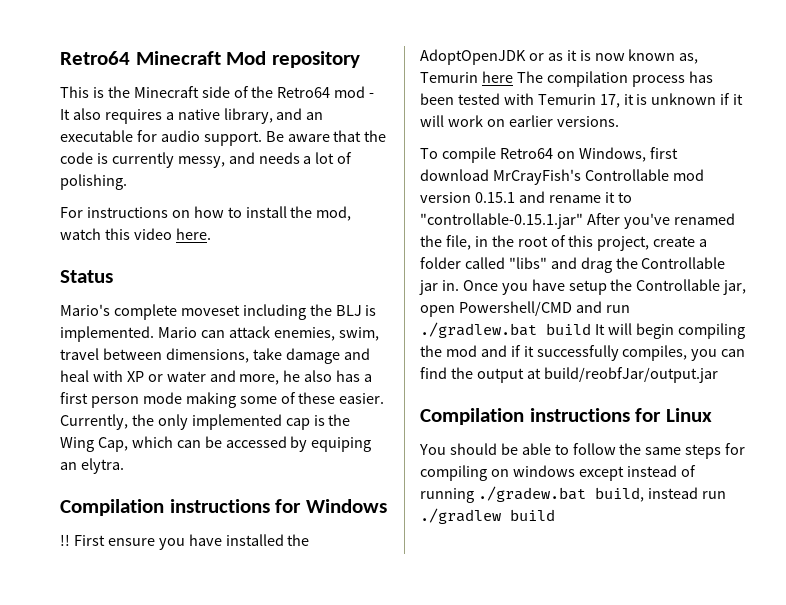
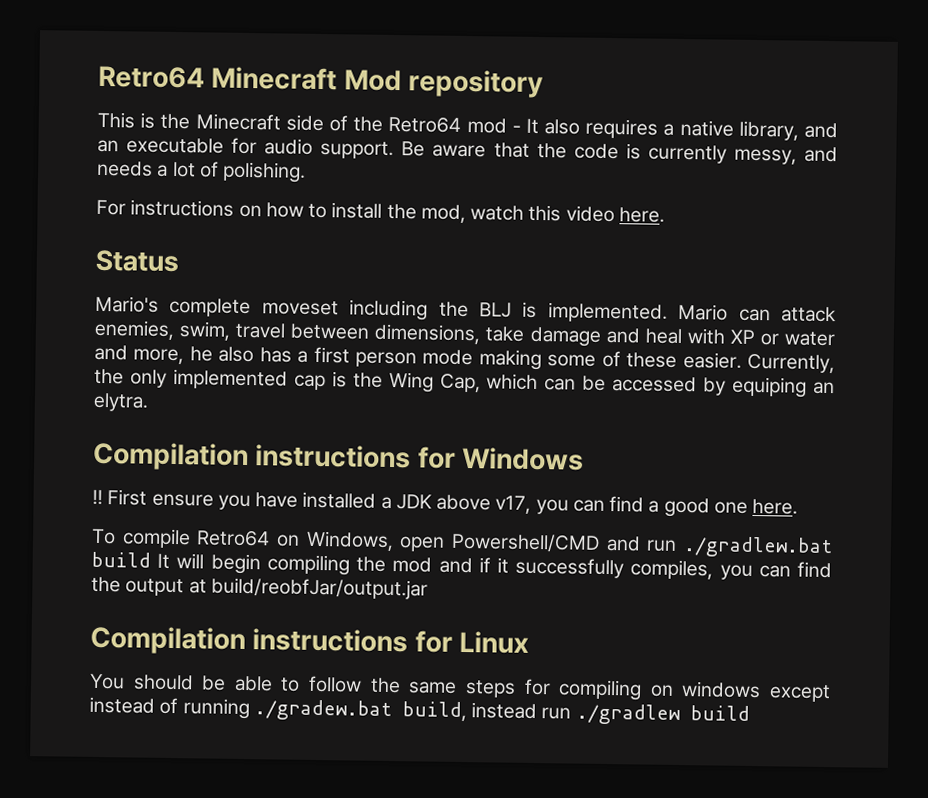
[287,534,310,546] [420,49,699,65] [420,71,713,87] [420,93,744,108] [420,115,619,127] the AdoptOpenJDK or as it is now known as, Temurin here The compilation process has been tested with Temurin 17, it is unknown if it will work on earlier versions. -> [380,494,799,518] a JDK above v17, you can find a good one here.
[649,147,678,159] [420,169,704,185] [420,191,632,203] [420,213,735,229] [420,235,708,251] [420,257,726,273] [419,279,747,295] first download MrCrayFish's Controllable mod version 0.15.1 and rename it to "controllable-0.15.1.jar" After you've renamed the file, in the root of this project, create a folder called "libs" and drag the Controllable jar in. Once you have setup the Controllable jar, -> (394, 541) none

